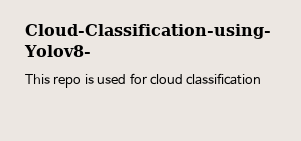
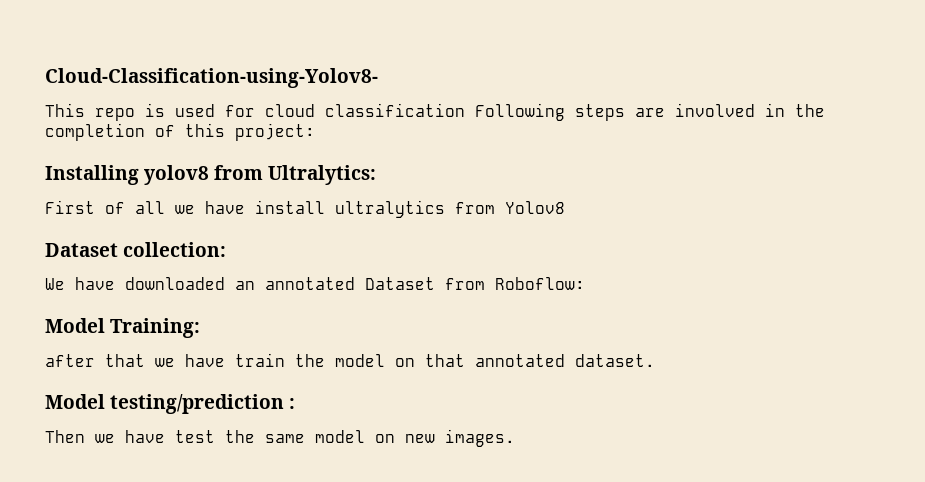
(262, 79) none -> [475,103,825,121] [45,123,315,141] [45,165,377,185] [45,200,565,218] [45,242,227,257] [45,277,585,290] [45,318,201,338] [45,353,655,367] [45,394,296,414] [45,429,515,447] Following steps are involved in the completion of this project: // Installing yolov8 from Ultralytics: // First of all we have install ultralytics from Yolov8 // Dataset collection: // We have downloaded an annotated Dataset from Roboflow: // Model Training: // after that we have train the model on that annotated dataset. // Model testing/prediction : // Then we have test the same model on new images.

